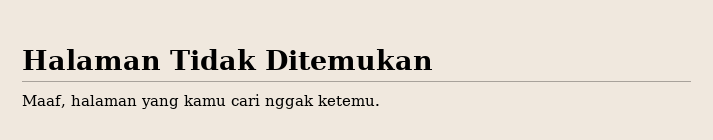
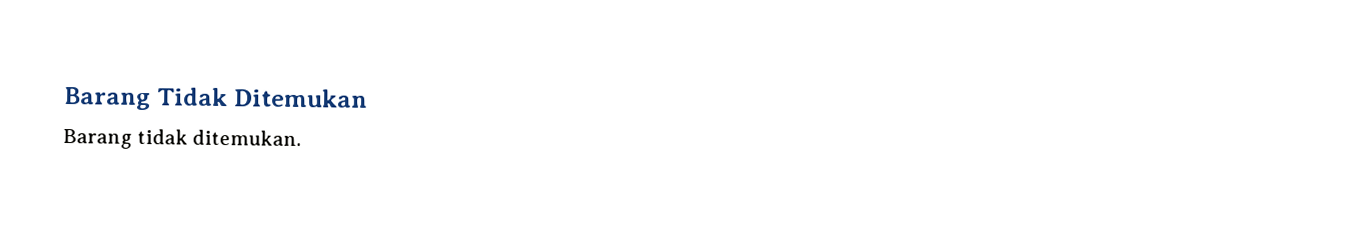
[22,49,161,70] Halaman -> [64,86,151,111] Barang
[22,94,380,109] Maaf, halaman yang kamu cari nggak ketemu. -> [63,128,302,149] Barang tidak ditemukan.

